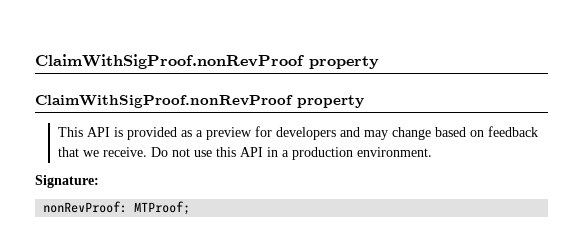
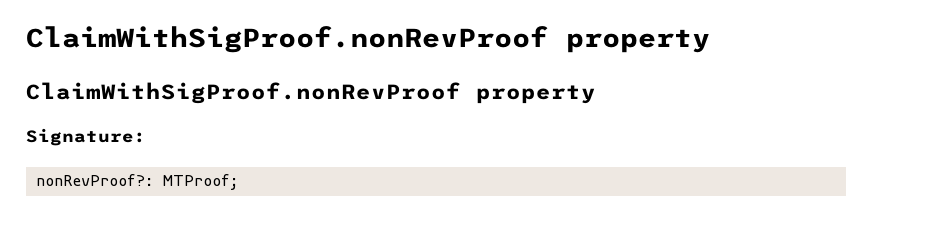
[57,126,538,140] [57,147,432,160] // This API is provided as a preview for developers and may change based on feedback that we receive. Do not use this API in a production environment. -> (596, 94) none
[43,201,128,213] nonRevProof: -> [35,174,154,186] nonRevProof?:

